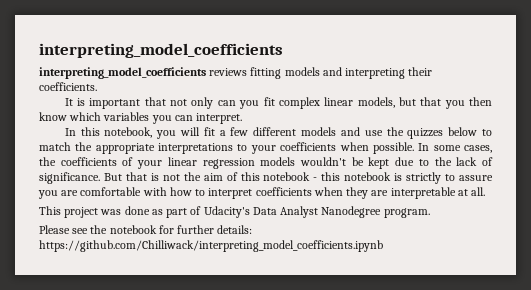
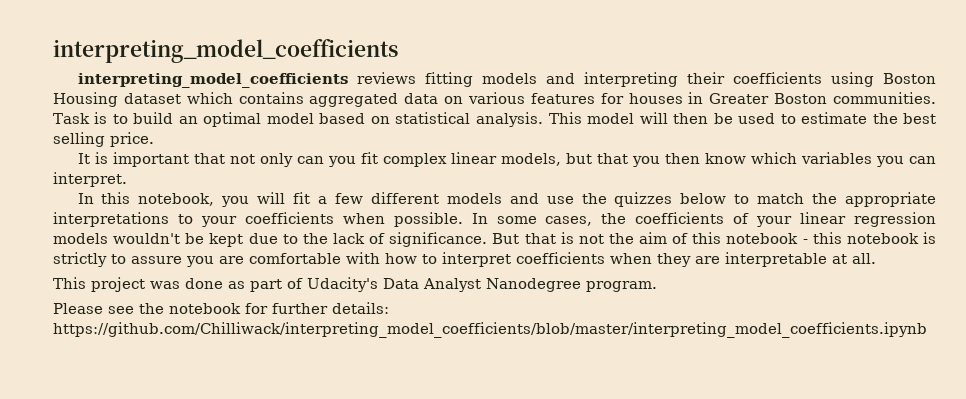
[39,82,97,91] coefficients. -> [732,72,936,87] [53,92,937,107] [53,112,937,127] [53,132,154,147] coefficients using Boston Housing dataset which contains aggregated data on various features for houses in Greater Boston communities. Task is to build an optimal model based on statistical analysis. This model will then be used to estimate the best selling price.
[39,240,383,252] https://github.com/Chilliwack/interpreting_model_coefficients.ipynb -> [53,322,927,338] https://github.com/Chilliwack/interpreting_model_coefficients/blob/master/interpreting_model_coefficients.ipynb

